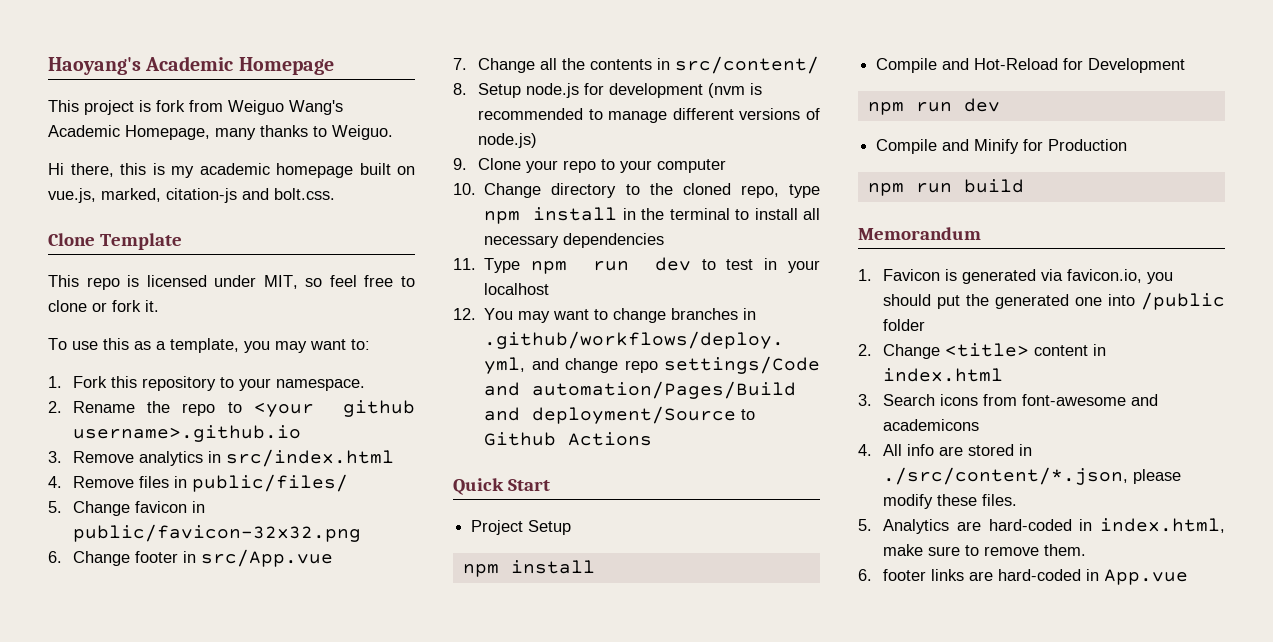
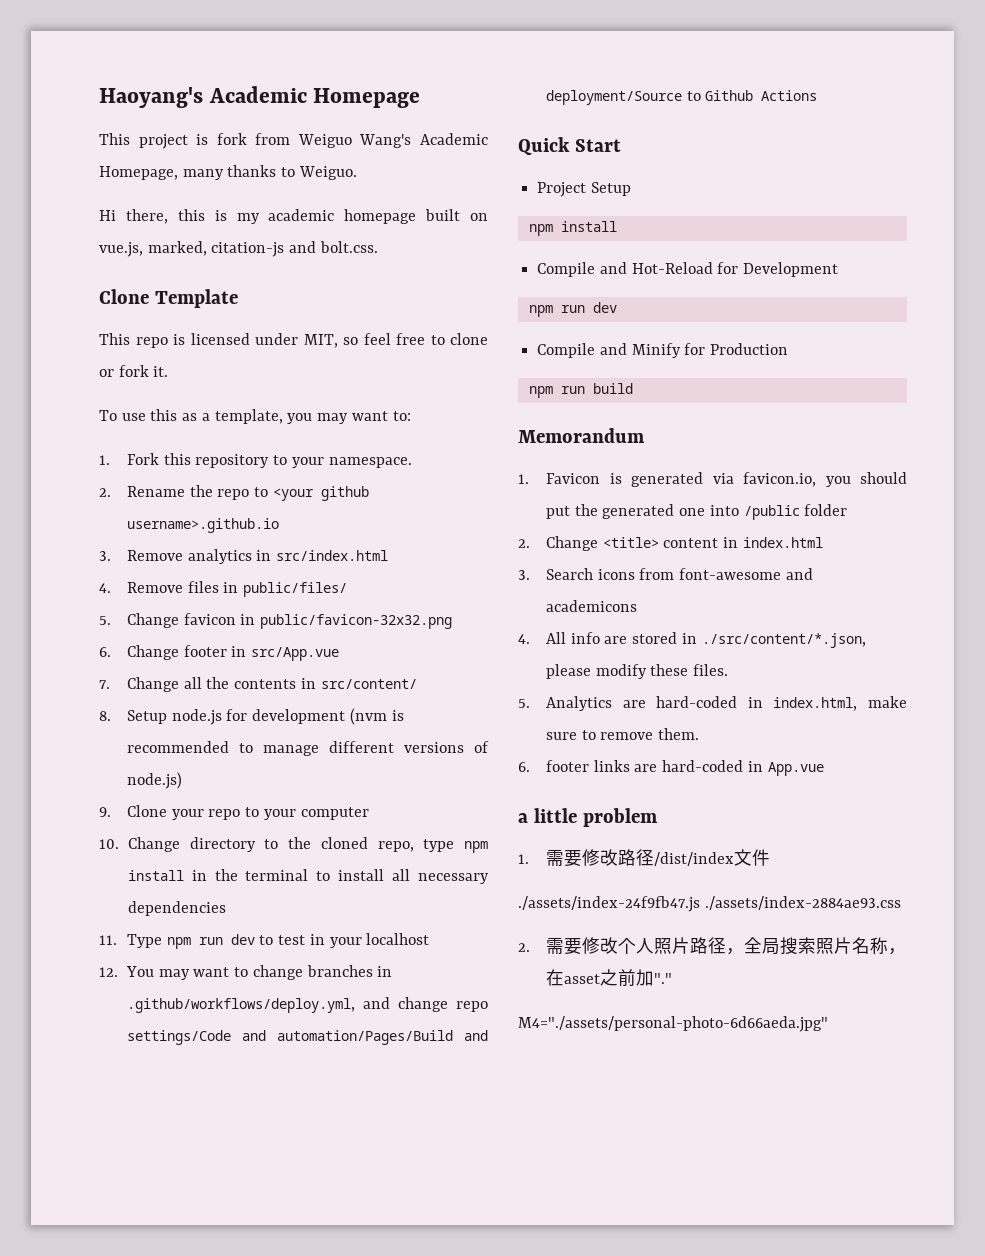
(1189, 577) none -> [518,808,658,827] [518,849,771,867] [518,896,901,912] [518,937,907,955] [546,969,673,987] [518,1016,828,1032] // a little problem // 1.需要修改路径/dist/index文件 // ./assets/index-24f9fb47.js ./assets/index-2884ae93.css // 2.需要修改个人照片路径，全局搜索照片名称，在asset之前加"." // M4="./assets/personal-photo-6d66aeda.jpg"

